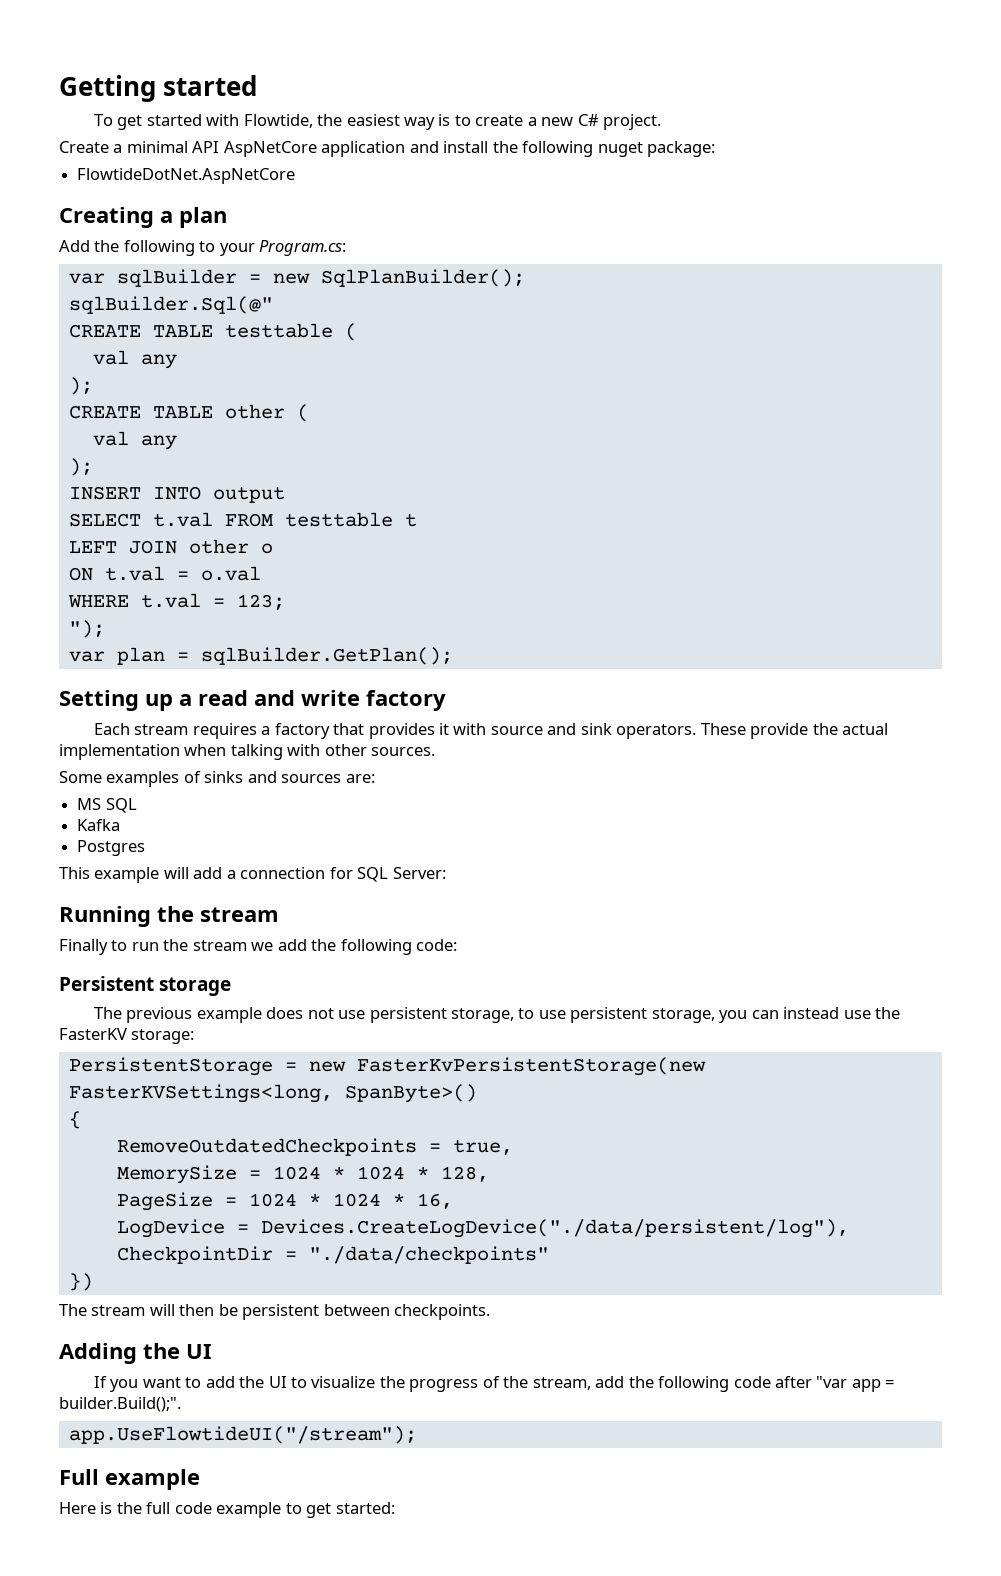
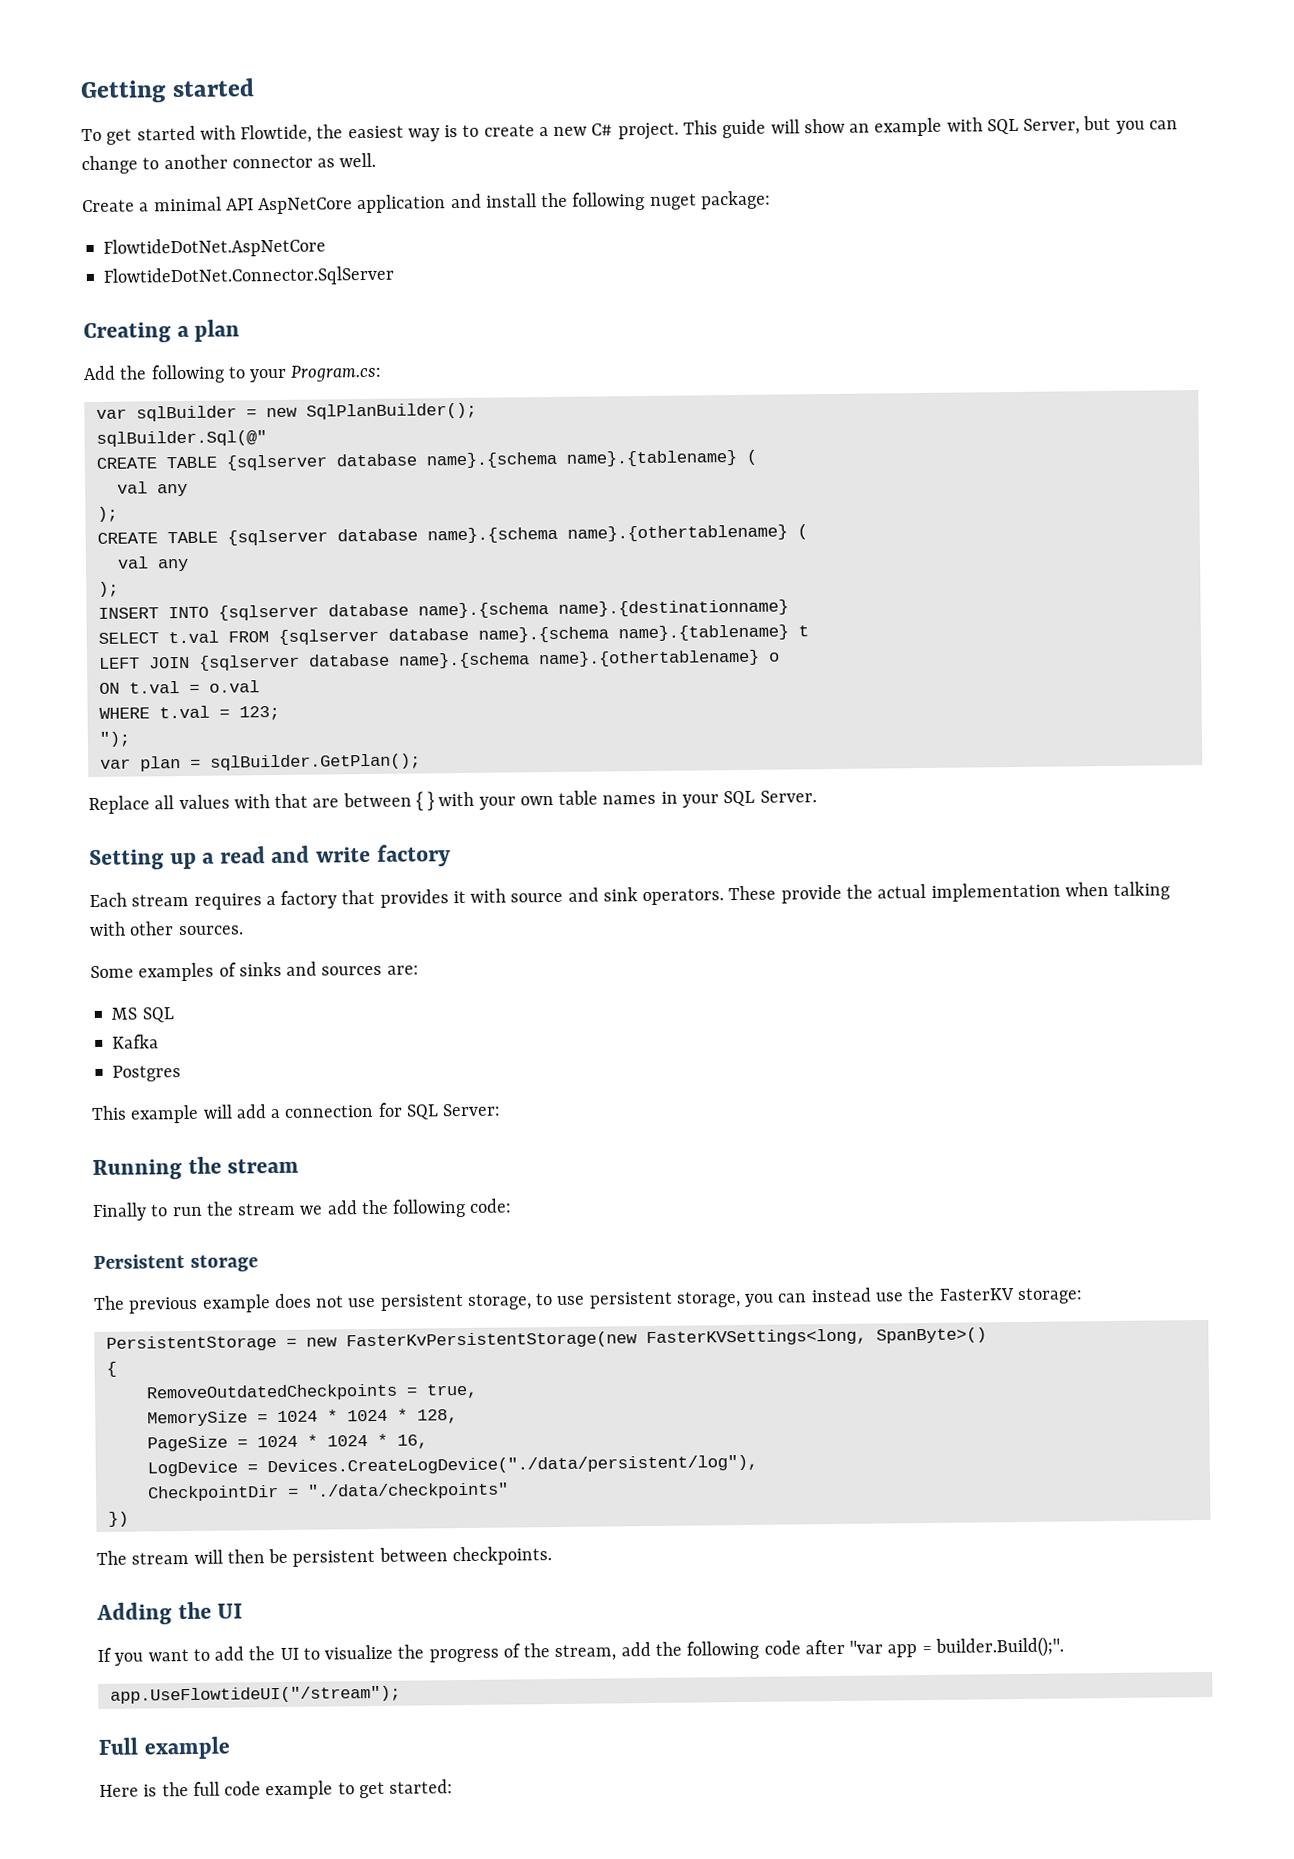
(662, 122) none -> [682,115,1178,139] [81,152,377,175] This guide will show an example with SQL Server, but you can change to another connector as well.
(296, 176) none -> [103,265,395,287] // FlowtideDotNet.Connector.SqlServer
[224,323,333,338] testtable -> [225,450,737,471] {sqlserver database name}.{schema name}.{tablename}
[224,404,285,419] other -> [226,524,788,546] {sqlserver database name}.{schema name}.{othertablename}
[212,486,285,503] output -> [217,599,789,621] {sqlserver database name}.{schema name}.{destinationname}
[284,512,393,527] testtable -> [277,624,789,645] {sqlserver database name}.{schema name}.{tablename}
[188,539,249,554] other -> [198,649,760,671] {sqlserver database name}.{schema name}.{othertablename}
(453, 656) none -> [88,790,817,815] // Replace all values with that are between { } with your own table names in your SQL Server.

